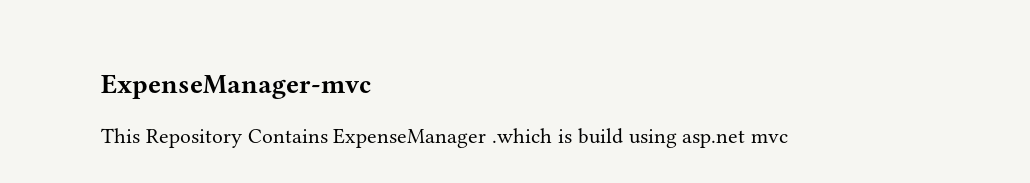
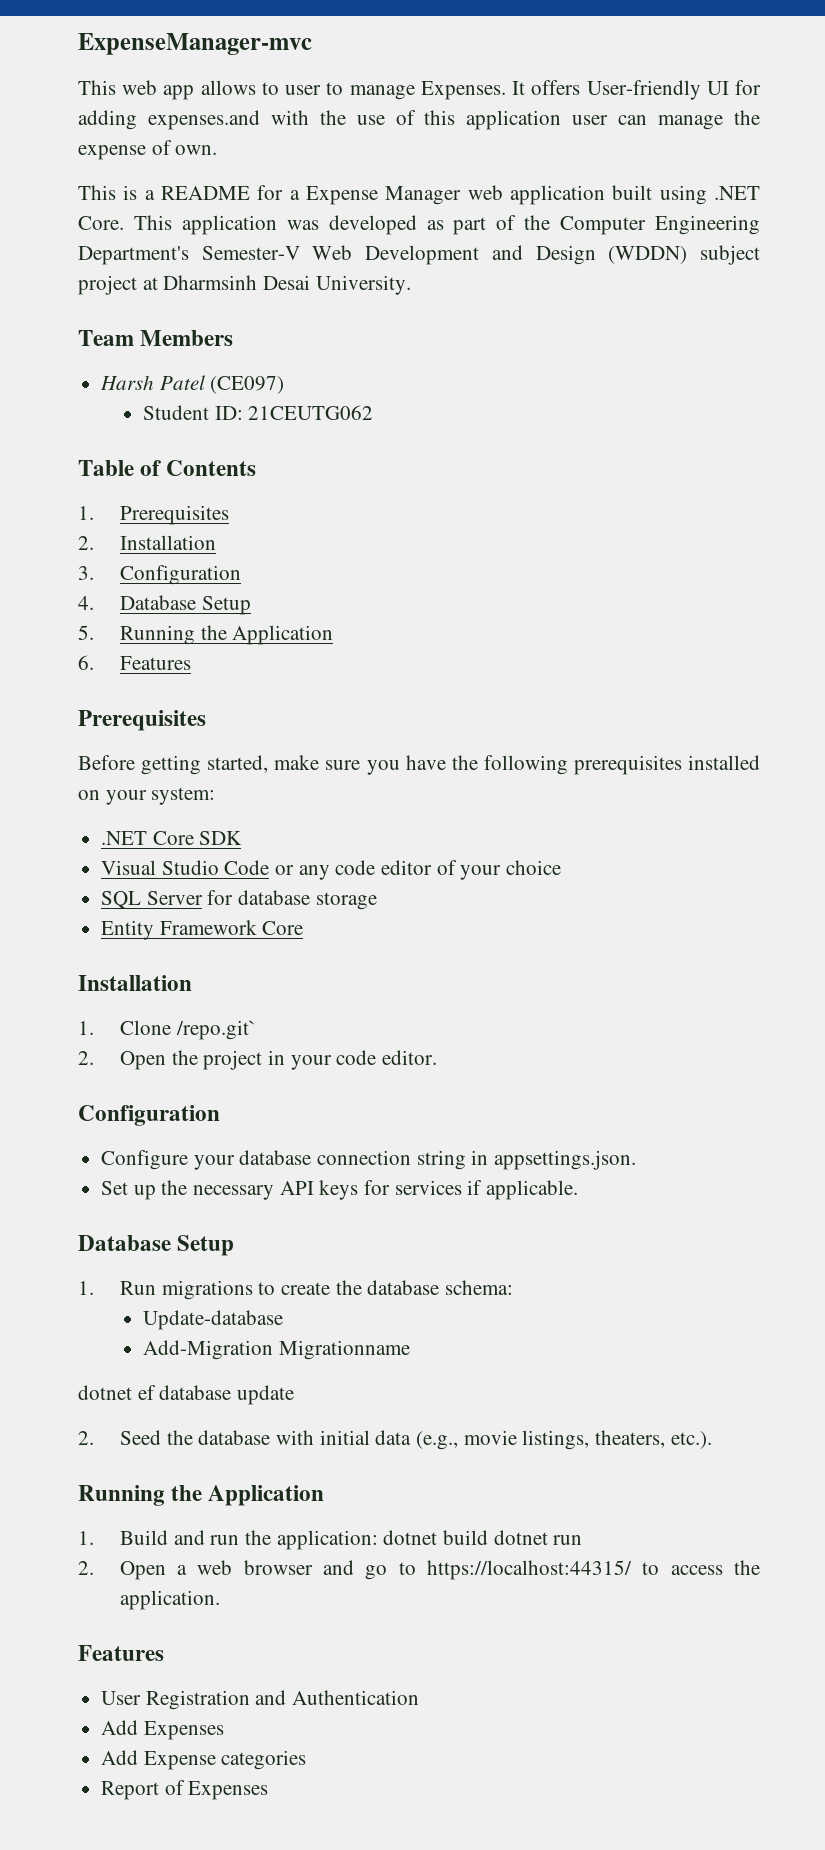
[145,128,789,148] Repository Contains ExpenseManager .which is build using asp.net mvc -> [122,80,761,100] [78,110,761,130] [78,140,218,160] [78,185,761,205] [78,215,760,235] [78,245,760,265] [78,275,411,295] [78,330,234,346] [100,375,285,394] [142,405,374,420] [78,460,257,476] [78,505,229,525] [78,535,216,550] [78,565,241,585] [78,595,251,615] [78,625,334,645] [78,655,191,670] [78,710,206,731] [78,755,761,775] [78,787,216,805] [101,831,243,845] [101,860,562,880] [101,890,377,910] [101,920,304,940] [78,975,192,991] [78,1020,256,1040] [78,1050,437,1070] [78,1105,220,1126] [101,1150,637,1170] [101,1180,579,1200] [78,1235,235,1256] [78,1280,513,1300] [142,1310,283,1330] [142,1340,410,1360] [78,1385,295,1405] [78,1430,712,1450] [78,1485,325,1506] [78,1530,583,1550] [78,1560,760,1580] [119,1590,220,1610] [78,1645,164,1661] [101,1690,420,1710] [101,1720,224,1740] [101,1750,307,1770] [101,1780,269,1800] web app allows to user to manage Expenses. It offers User-friendly UI for adding expenses.and with the use of this application user can manage the expense of own. // This is a README for a Expense Manager web application built using .NET Core. This application was developed as part of the Computer Engineering Department's Semester-V Web Development and Design (WDDN) subject project at Dharmsinh Desai University. // Team Members // Harsh Patel (CE097) // Student ID: 21CEUTG062 // Table of Contents // 1. Prerequisites // 2. Installation // 3. Configuration // 4. Database Setup // 5. Running the Application // 6. Features // Prerequisites // Before getting started, make sure you have the following prerequisites installed on your system: // .NET Core SDK // Visual Studio Code or any code editor of your choice // SQL Server for database storage // Entity Framework Core // Installation // 1. Clone /repo.git` // 2. Open the project in your code editor. // Configuration // Configure your database connection string in appsettings.json. // Set up the necessary API keys for services if applicable. // Database Setup // 1. Run migrations to create the database schema: // Update-database // Add-Migration Migrationname // dotnet ef database update // 2. Seed the database with initial data (e.g., movie listings, theaters, etc.). // Running the Application // 1. Build and run the application: dotnet build dotnet run // 2. Open a web browser and go to https://localhost:44315/ to access the application. // Features // User Registration and Authentication // Add Expenses // Add Expense categories // Report of Expenses

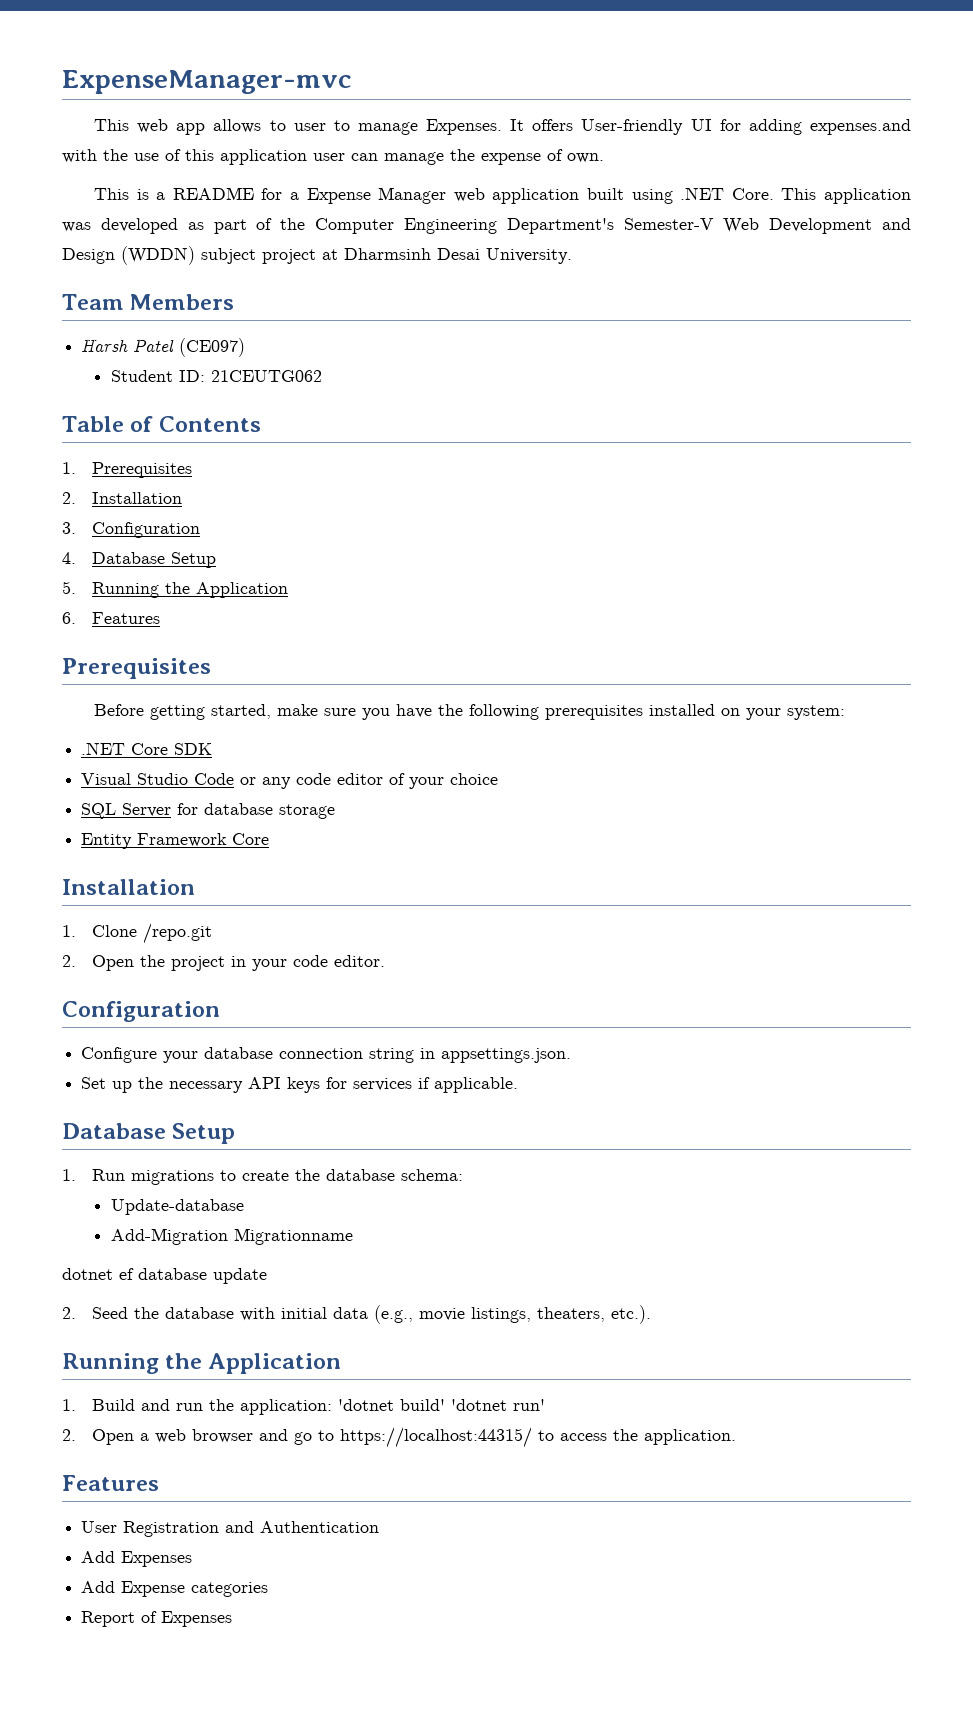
[175,1020,256,1040] /repo.git` -> [142,923,212,944] /repo.git
[383,1530,583,1545] dotnet build dotnet run -> [337,1399,545,1411] 'dotnet build' 'dotnet run'

